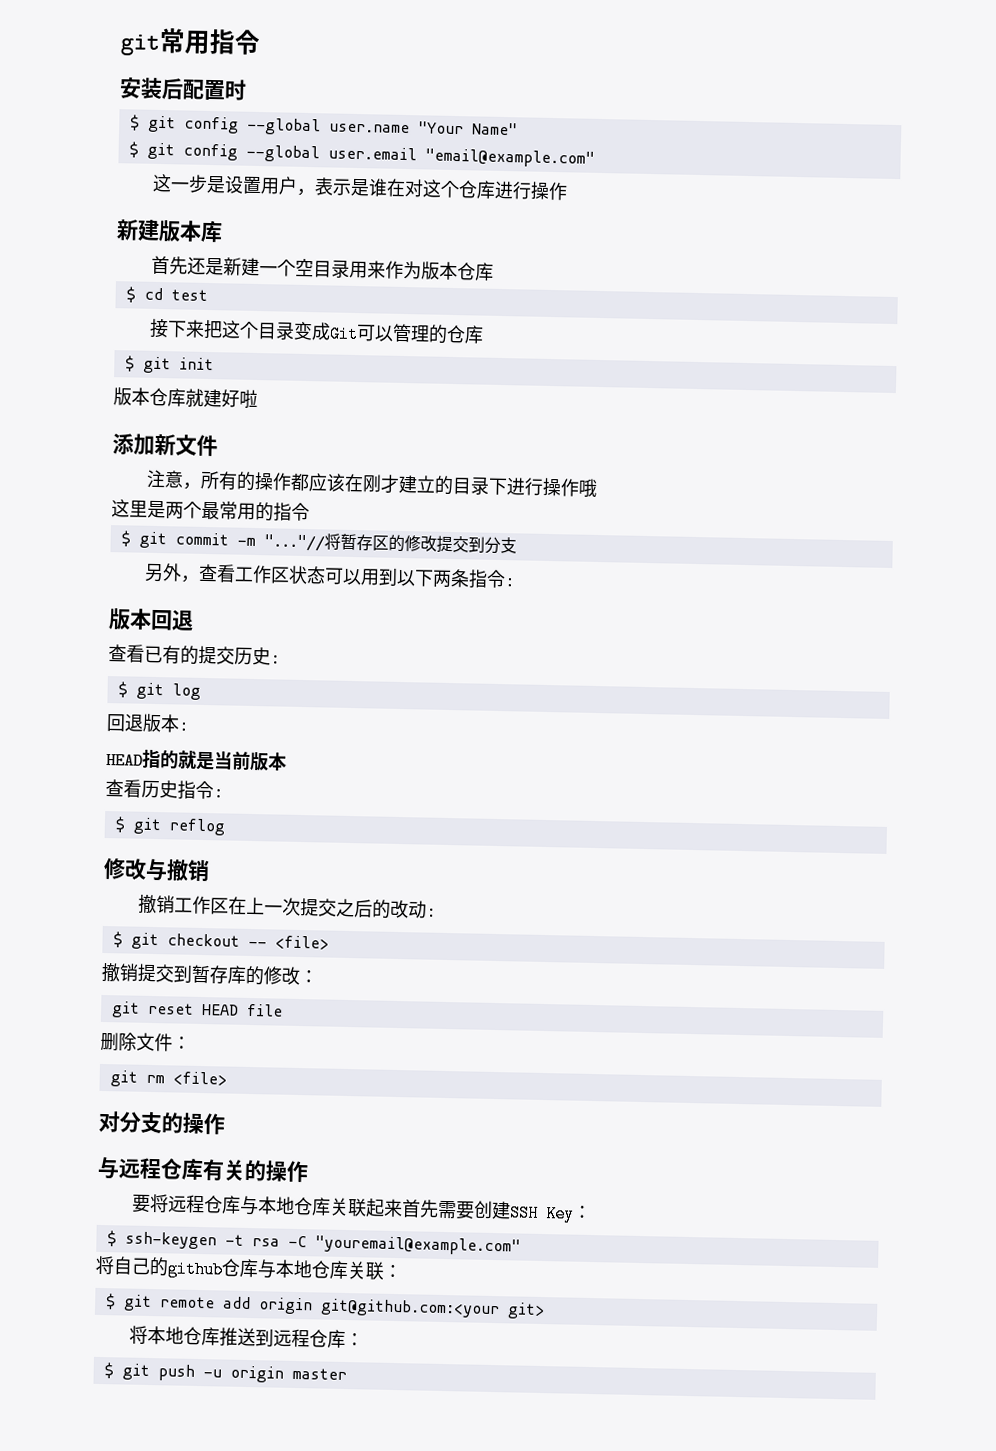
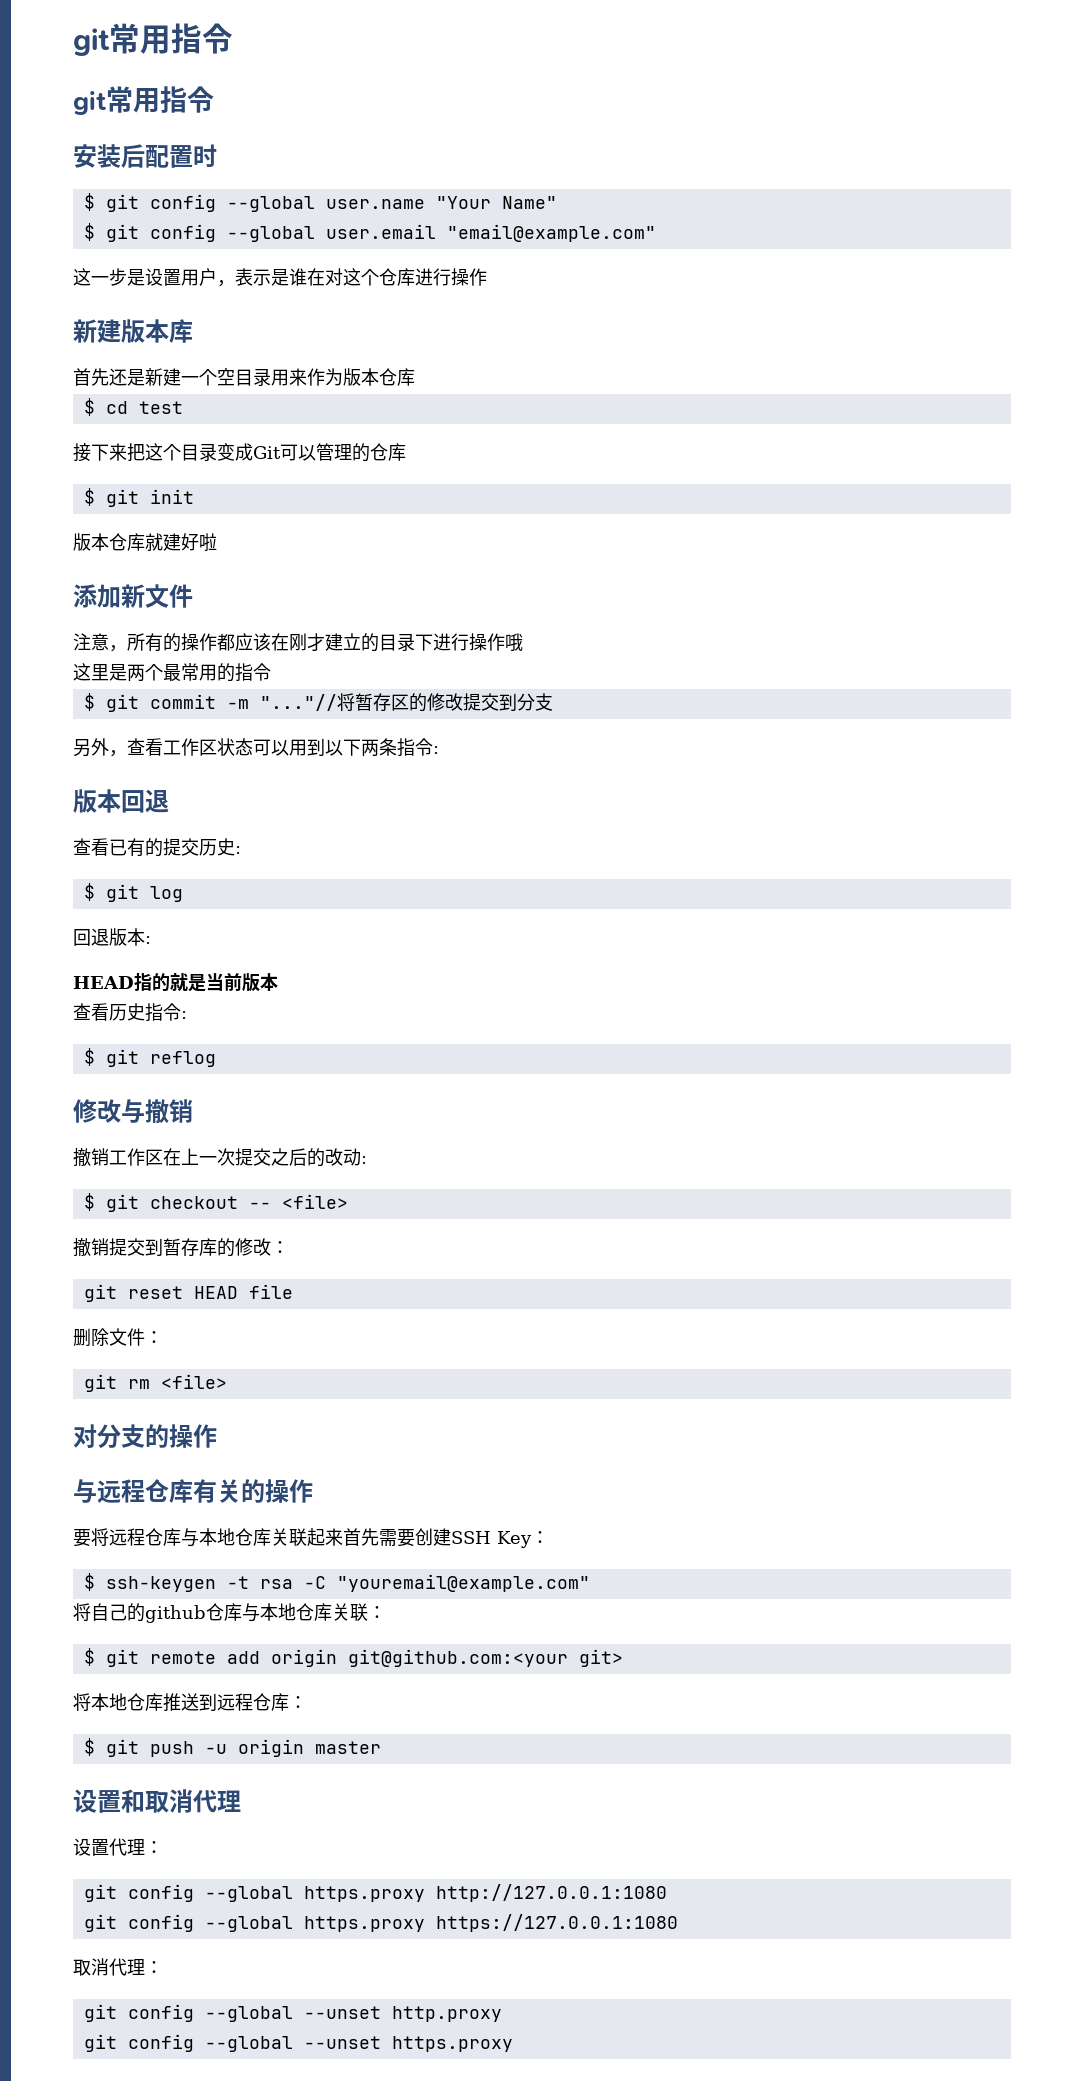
[120,27,261,56] git常用指令 -> [73,23,233,56] [73,86,214,115] git常用指令 // git常用指令
(347, 1374) none -> [73,1789,241,1813] [73,1838,163,1856] [83,1884,667,1902] [83,1914,678,1932] [73,1958,163,1976] [83,2004,502,2022] [83,2034,513,2052] // 设置和取消代理 // 设置代理： // git config --global https.proxy http://127.0.0.1:1080 // git config --global https.proxy https://127.0.0.1:1080 // 取消代理： // git config --global --unset http.proxy // git config --global --unset https.proxy

